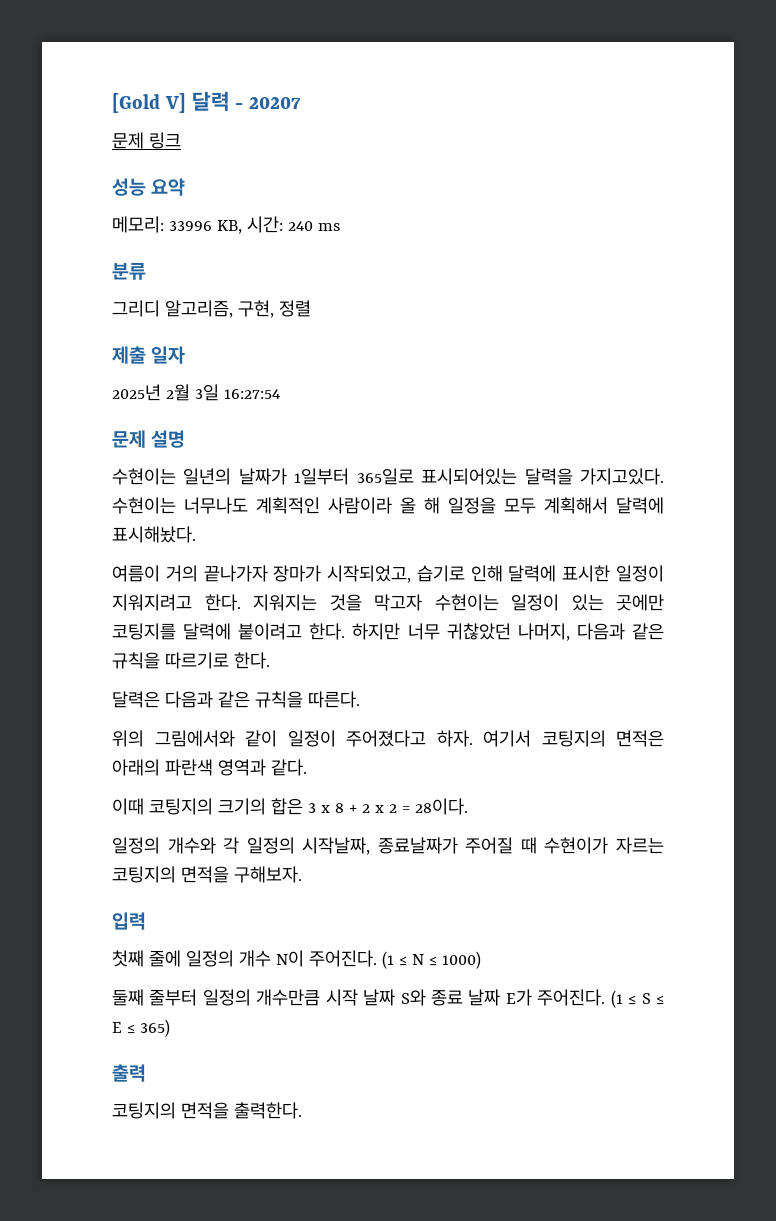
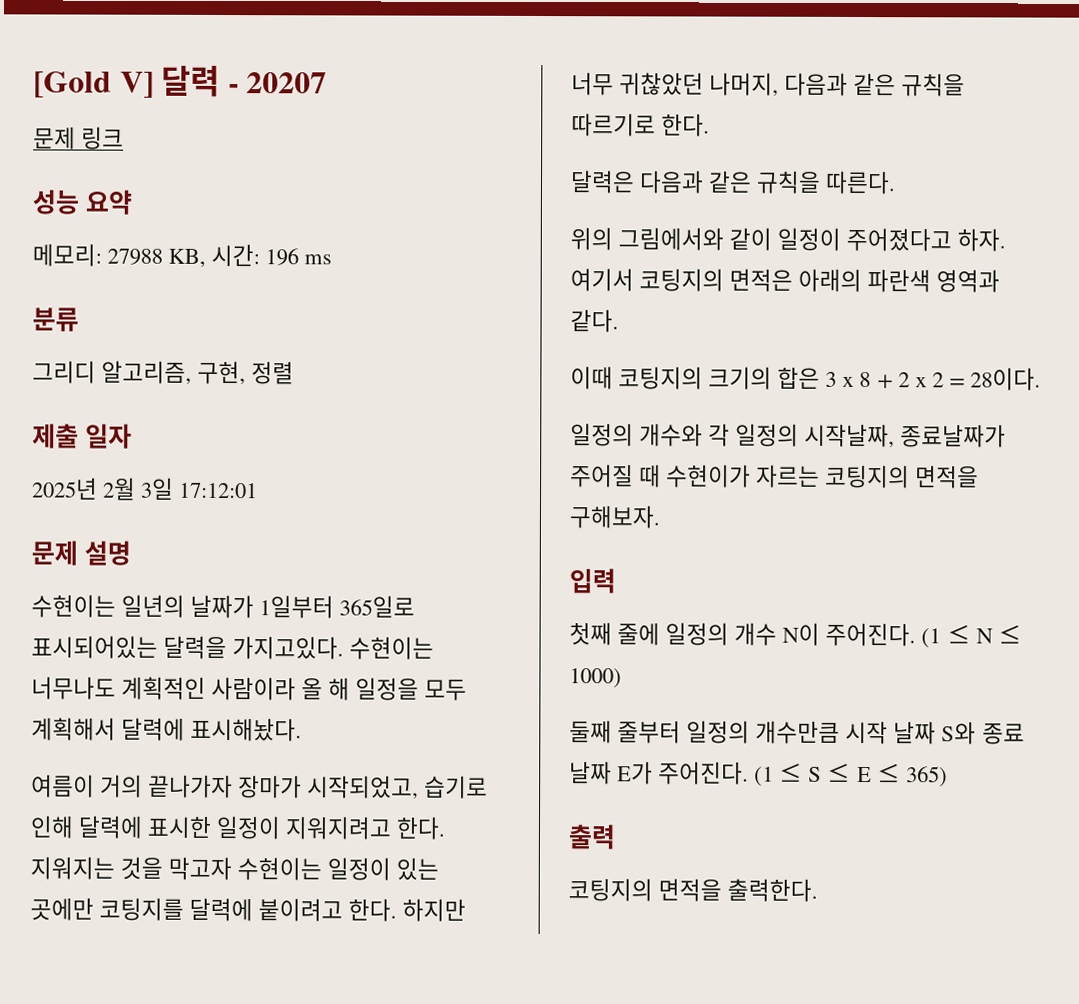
[168,221,212,231] 33996 -> [107,248,164,265] 27988
[287,221,313,231] 240 -> [265,248,300,266] 196
[223,389,280,399] 16:27:54 -> [179,482,259,499] 17:12:01

